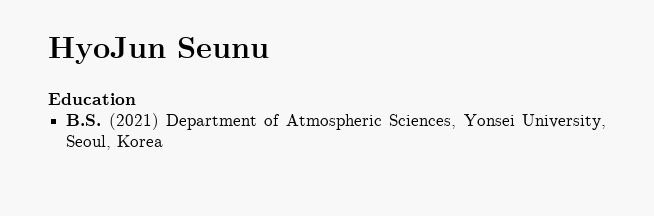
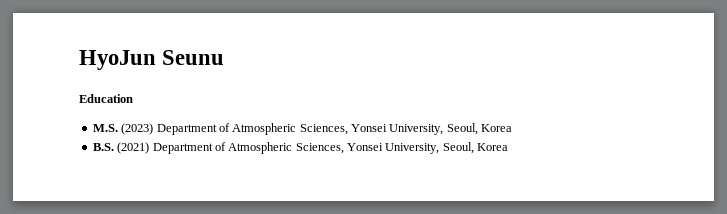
(136, 99) none -> [92,123,513,135] // M.S. (2023) Department of Atmospheric Sciences, Yonsei University, Seoul, Korea

